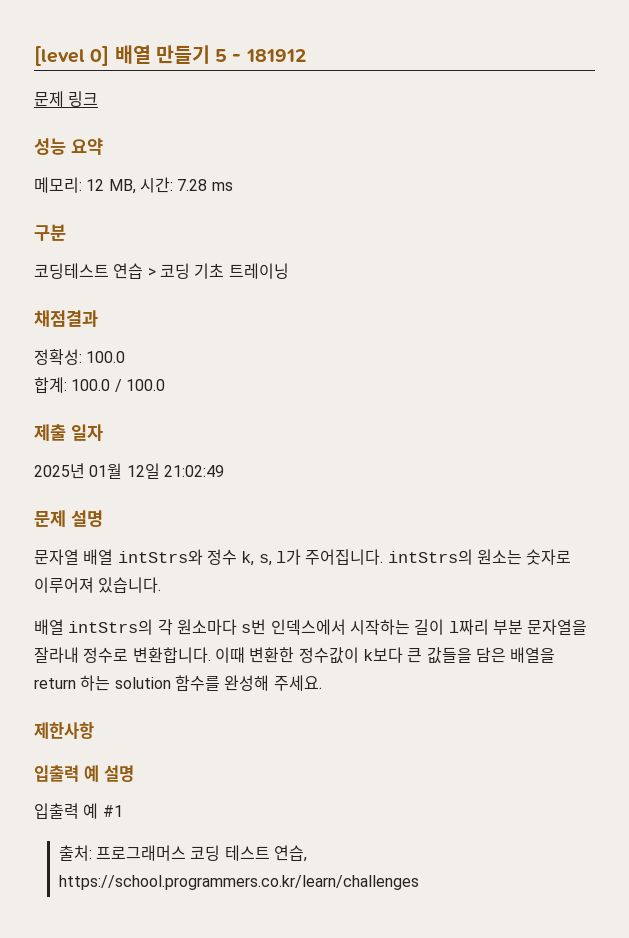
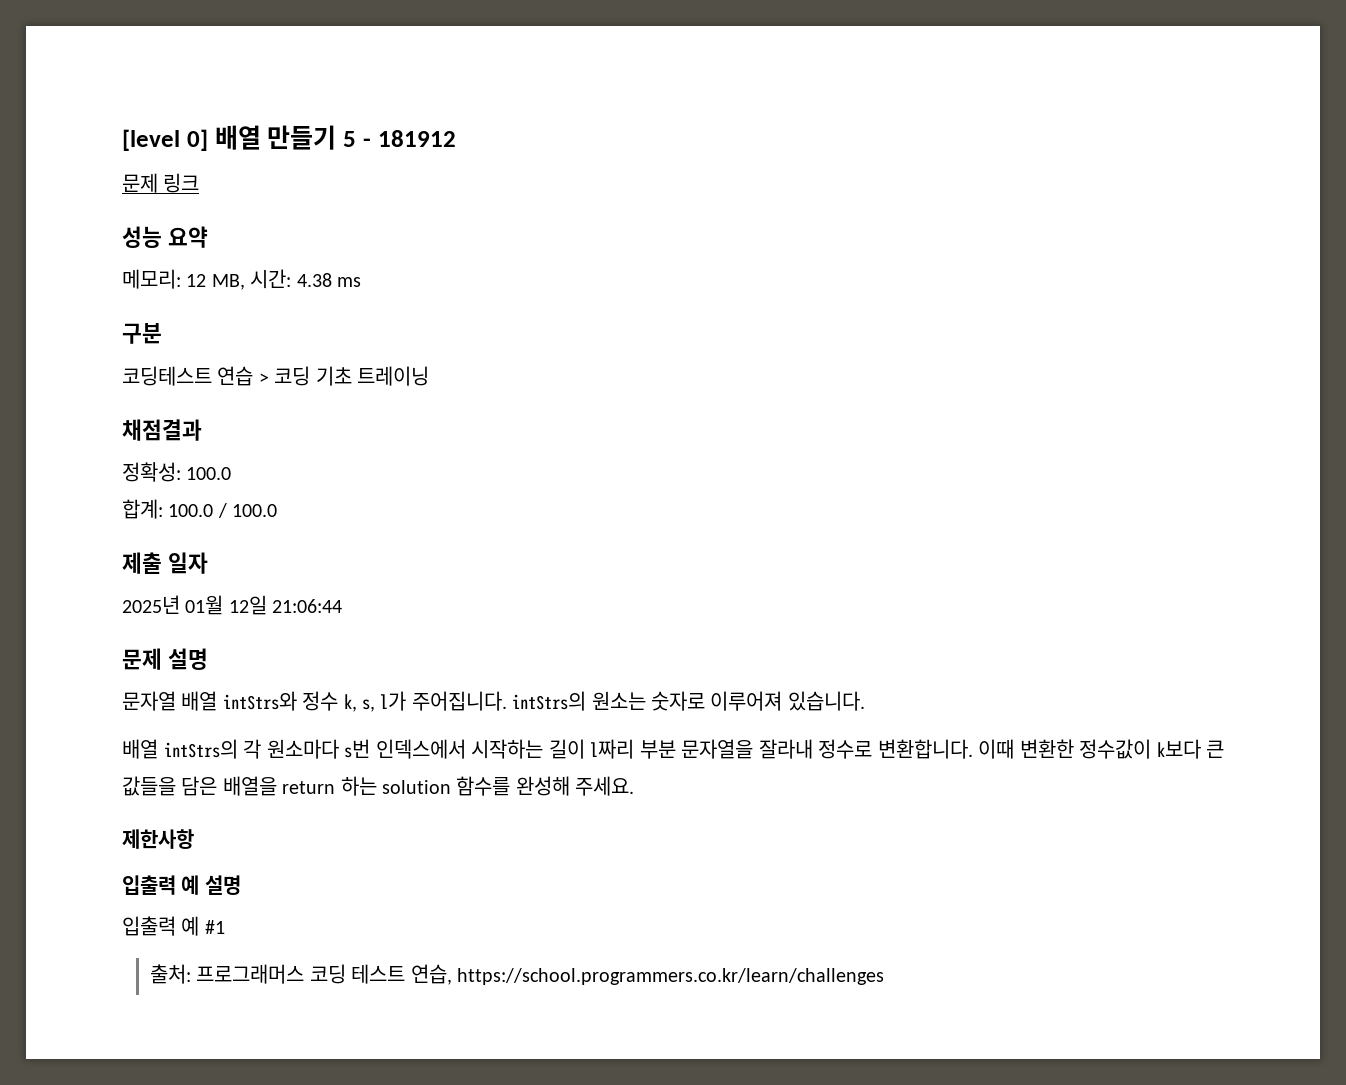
[177,179,208,191] 7.28 -> [296,273,332,287] 4.38
[163,465,224,477] 21:02:49 -> [272,599,343,613] 21:06:44

